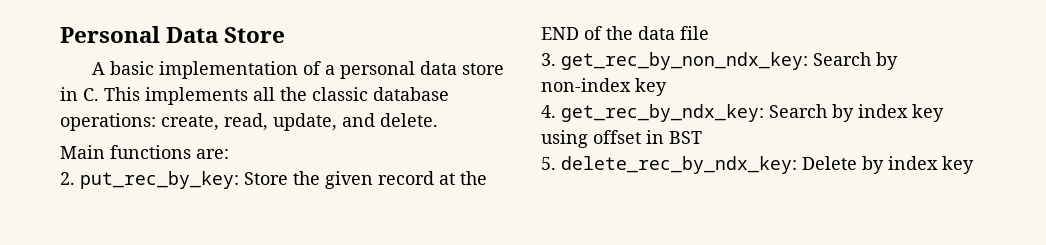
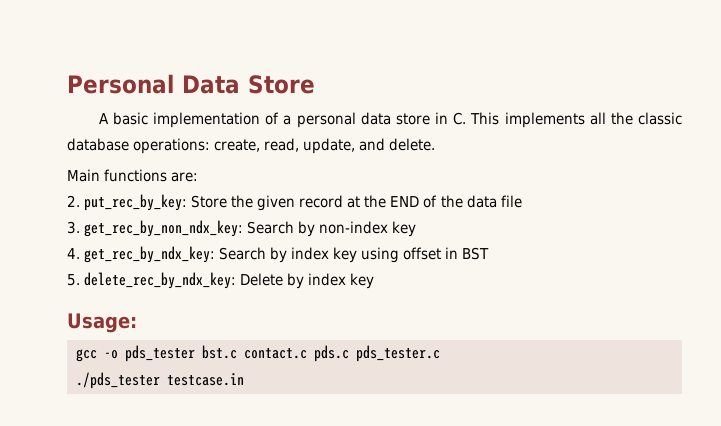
(974, 165) none -> [67,313,137,333] [76,345,440,362] [76,372,244,389] // Usage: // gcc -o pds_tester bst.c contact.c pds.c pds_tester.c // ./pds_tester testcase.in

